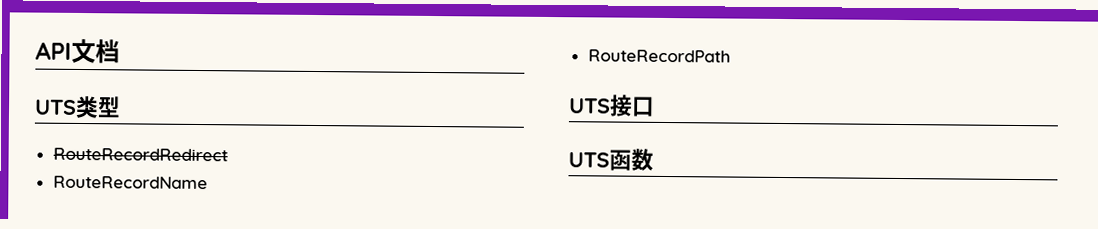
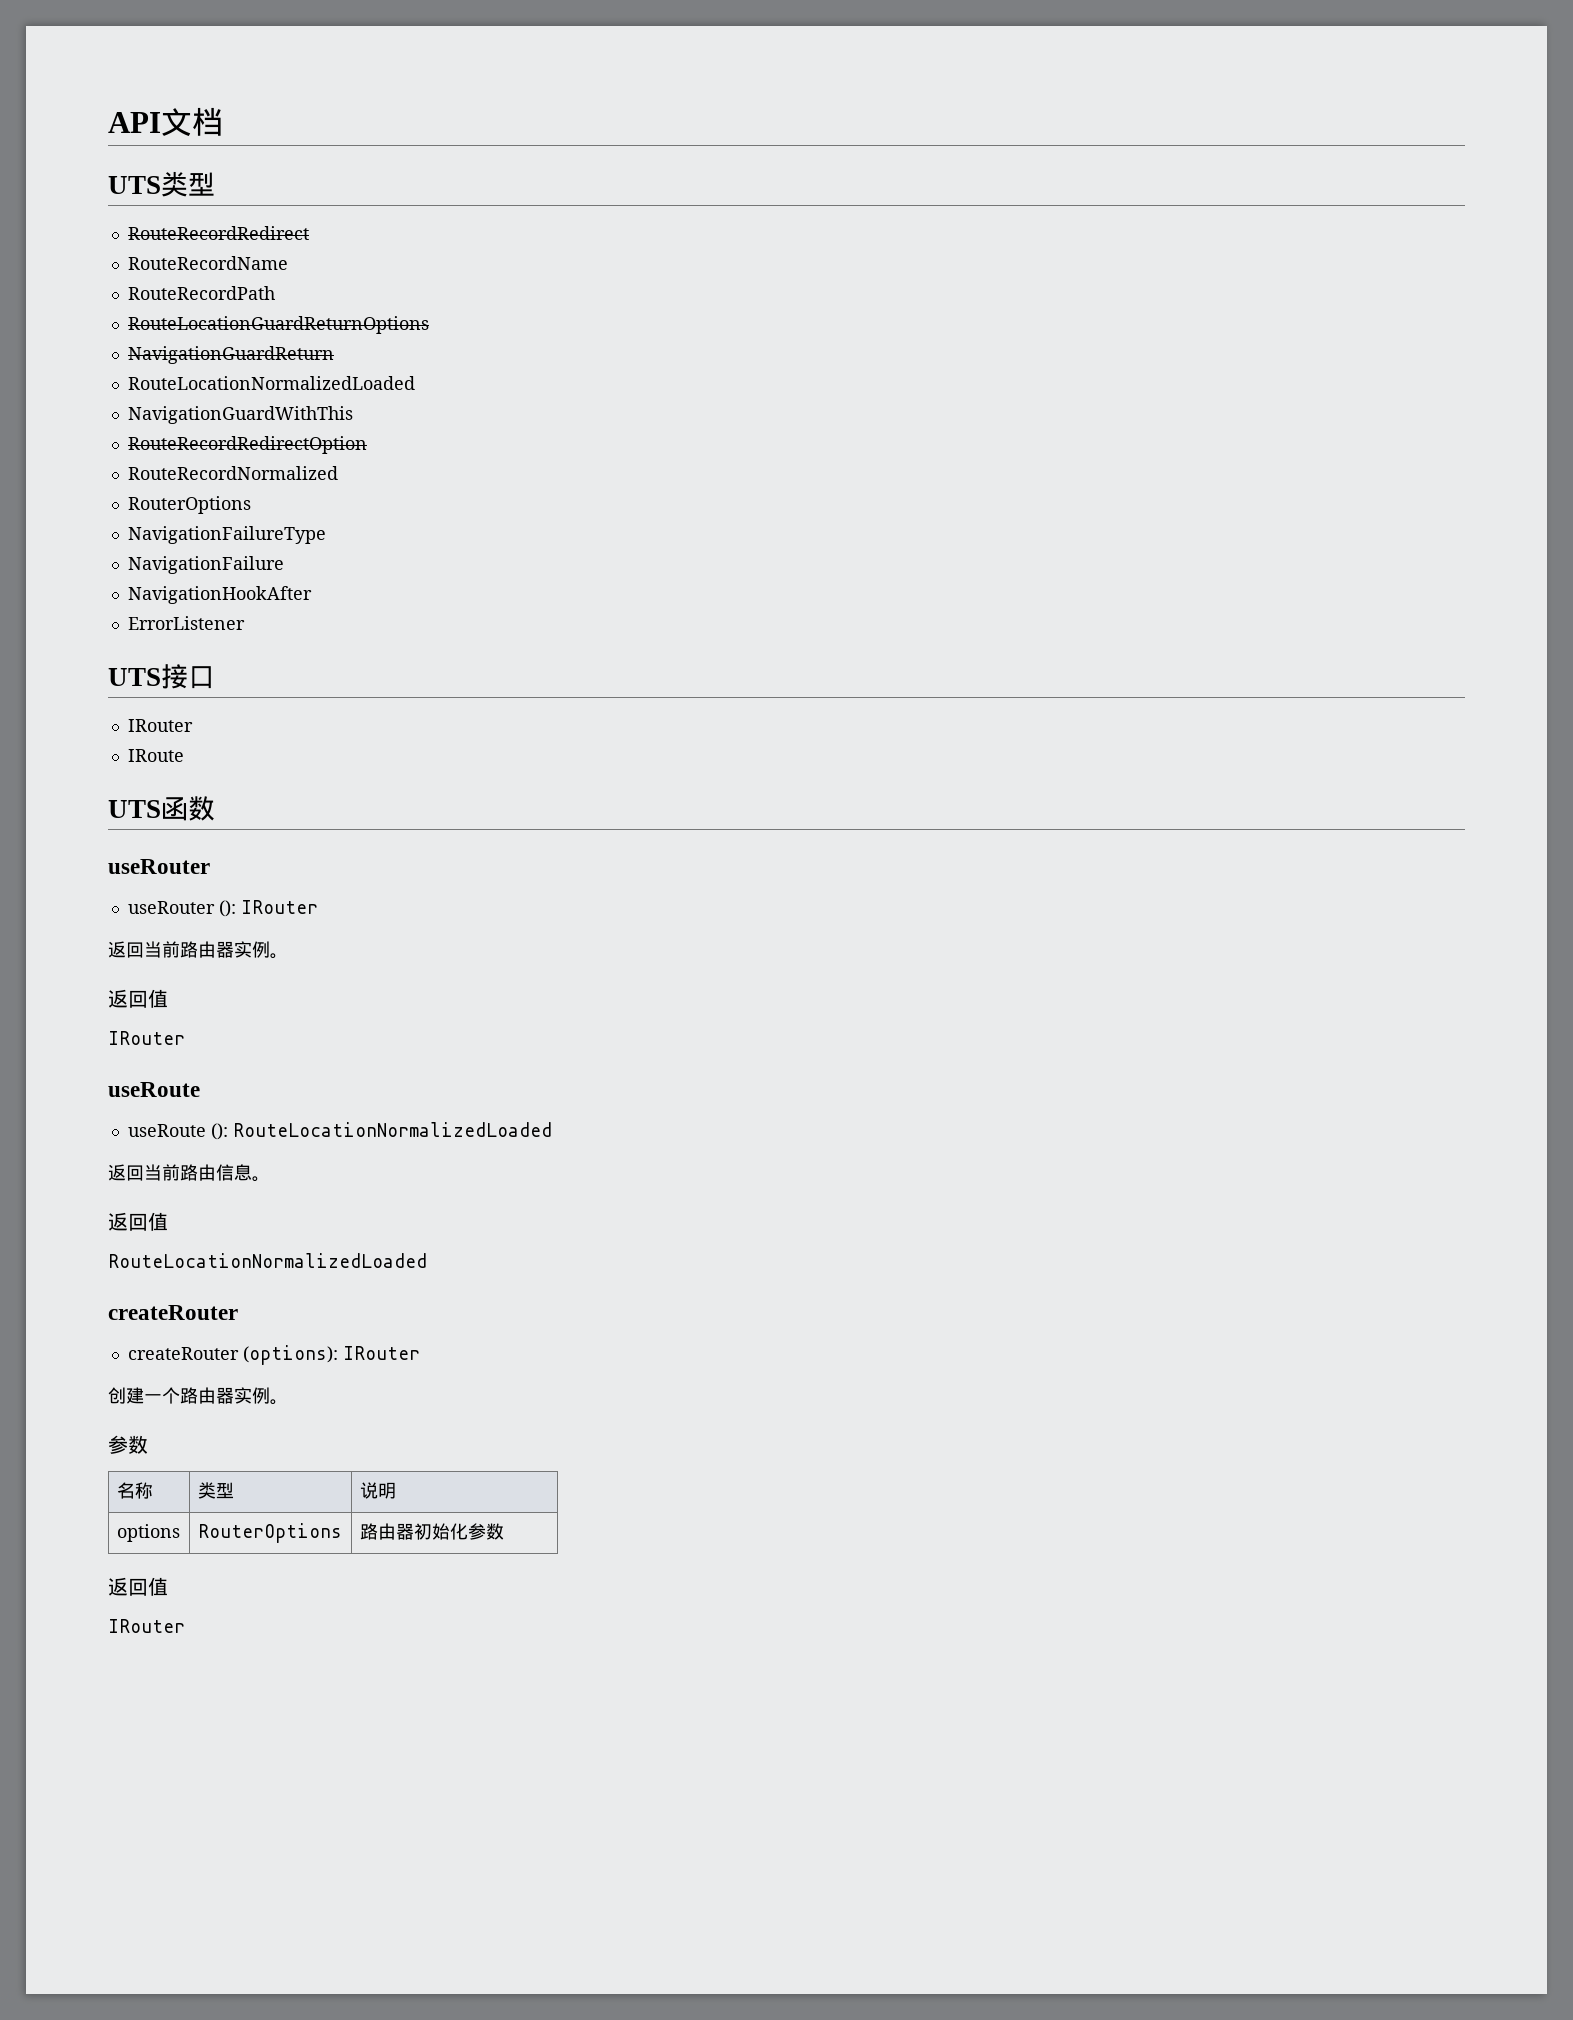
(731, 56) none -> [127,316,429,334] [127,346,334,364] [127,376,415,390] [127,406,353,424] [127,436,367,454] [127,466,338,480] [127,496,251,514] [127,526,326,544] [127,556,284,574] [127,586,312,604] [127,616,245,630] // RouteLocationGuardReturnOptions // NavigationGuardReturn // RouteLocationNormalizedLoaded // NavigationGuardWithThis // RouteRecordRedirectOption // RouteRecordNormalized // RouterOptions // NavigationFailureType // NavigationFailure // NavigationHookAfter // ErrorListener
(655, 106) none -> [127,719,193,732] [127,749,184,762] // IRouter // IRoute
(654, 159) none -> [108,859,210,874] [127,900,318,917] [108,941,288,959] [108,989,168,1008] [108,1031,185,1045] [108,1082,200,1097] [127,1122,552,1140] [108,1164,270,1182] [108,1212,168,1231] [108,1253,427,1268] [108,1305,238,1320] [127,1345,420,1365] [108,1387,288,1405] [108,1435,148,1454] [116,1482,153,1499] [197,1482,234,1499] [359,1482,396,1499] [116,1524,180,1542] [197,1523,342,1543] [359,1523,504,1540] [108,1577,168,1596] [108,1619,185,1633] // useRouter // useRouter (): IRouter // 返回当前路由器实例。 // 返回值 // IRouter // useRoute // useRoute (): RouteLocationNormalizedLoaded // 返回当前路由信息。 // 返回值 // RouteLocationNormalizedLoaded // createRouter // createRouter (options): IRouter // 创建一个路由器实例。 // 参数 // 名称 | 类型 | 说明 // options | RouterOptions | 路由器初始化参数 // 返回值 // IRouter

